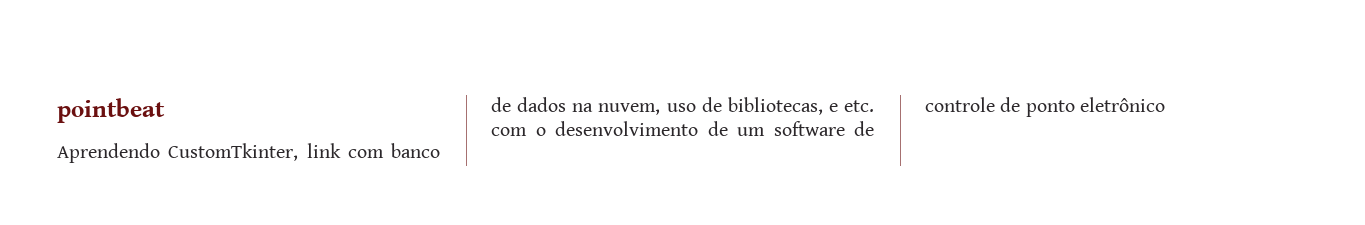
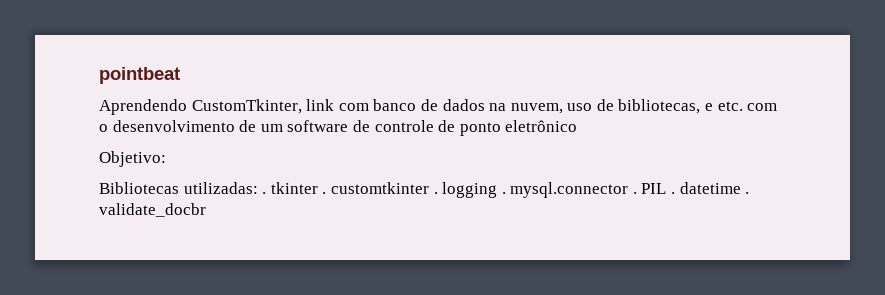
(1165, 104) none -> [99,151,166,167] [99,182,750,198] [99,203,206,217] // Objetivo: // Bibliotecas utilizadas: . tkinter . customtkinter . logging . mysql.connector . PIL . datetime . validate_docbr

